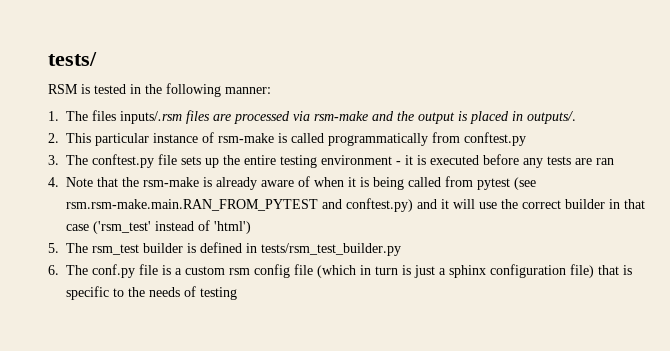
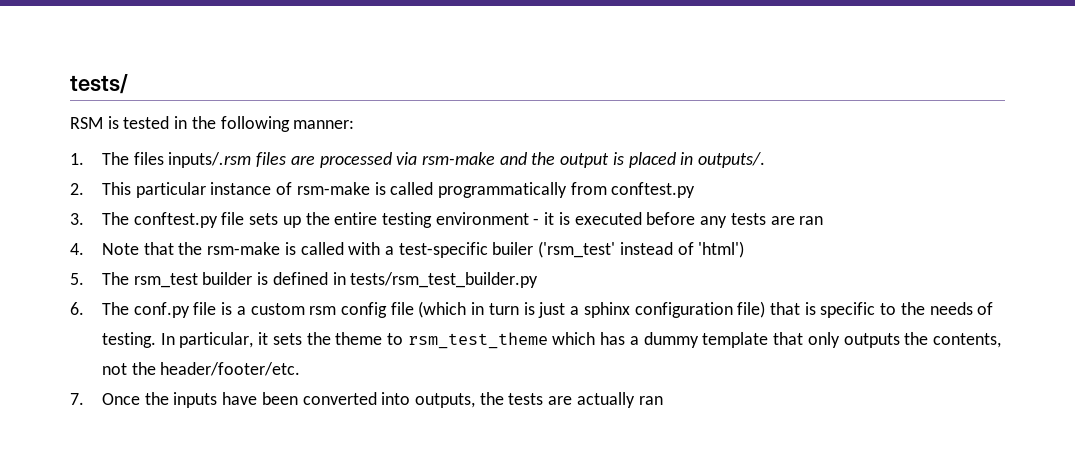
[216,176,536,190] [66,198,645,212] [66,224,89,231] already aware of when it is being called from pytest (see rsm.rsm-make.main.RAN_FROM_PYTEST and conftest.py) and it will use the correct builder in that case -> [300,242,534,258] called with a test-specific builer
[200,287,237,300] testing -> [101,332,1002,349] [101,362,301,376] [70,392,663,408] testing. In particular, it sets the theme to rsm_test_theme which has a dummy template that only outputs the contents, not the header/footer/etc. // 7. Once the inputs have been converted into outputs, the tests are actually ran

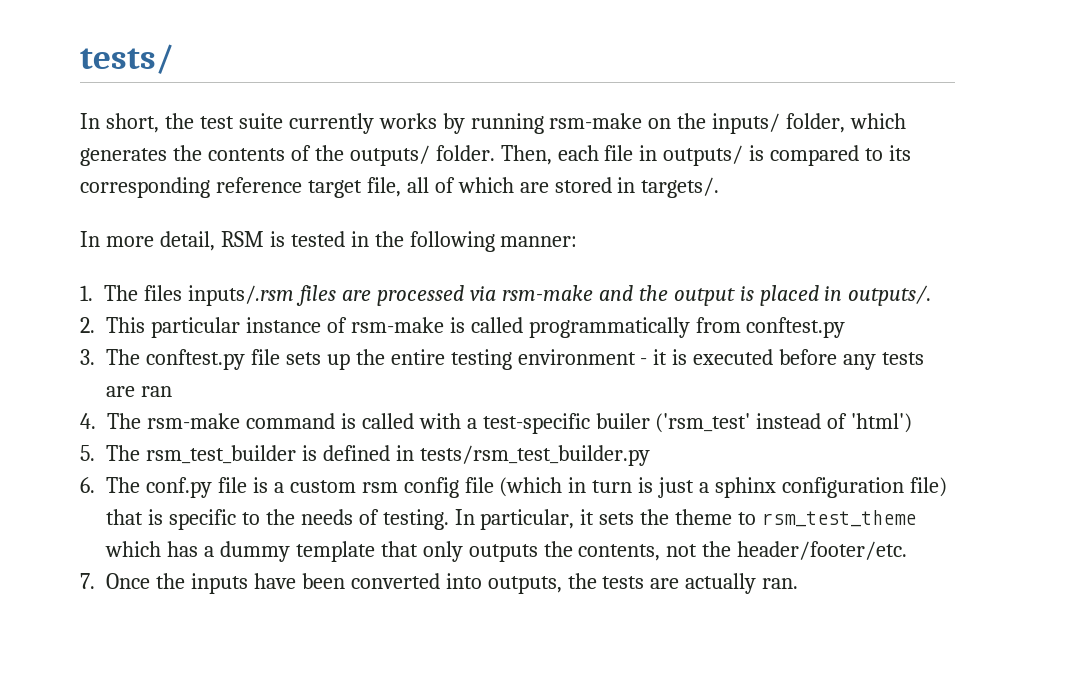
(128, 84) none -> [80,113,907,134] [80,145,912,166] [80,177,720,198] [80,231,215,251] In short, the test suite currently works by running rsm-make on the inputs/ folder, which generates the contents of the outputs/ folder. Then, each file in outputs/ is compared to its corresponding reference target file, all of which are stored in targets/. // In more detail,
[101,242,281,255] Note that the rsm-make -> [107,413,335,429] The rsm-make command
[133,272,253,288] rsm_test builder -> [145,445,296,464] rsm_test_builder
[638,396,663,405] ran -> [762,578,799,589] ran.

